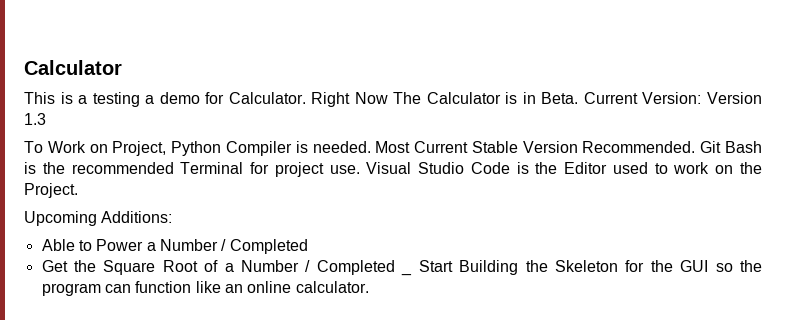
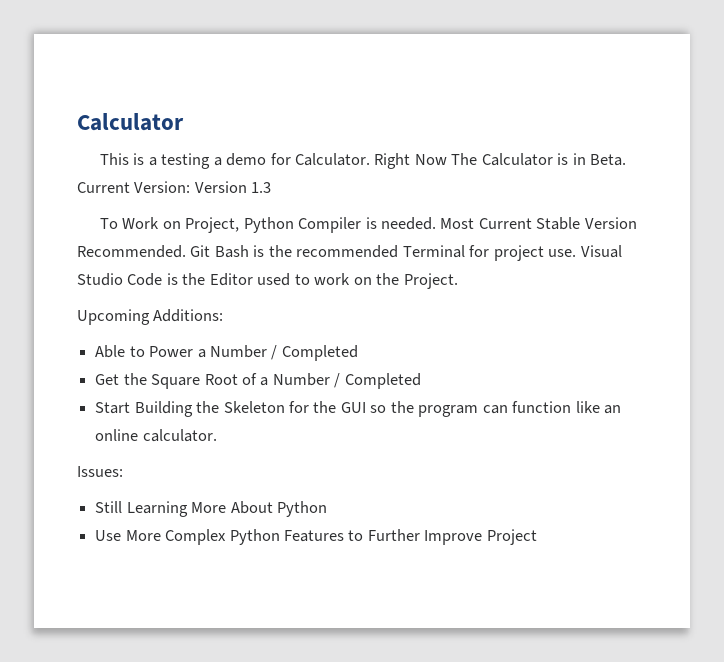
[401,272,413,276] _ -> (421, 381) //
(369, 287) none -> [77,466,123,477] [95,501,327,517] [95,529,537,545] // Issues: // Still Learning More About Python // Use More Complex Python Features to Further Improve Project

